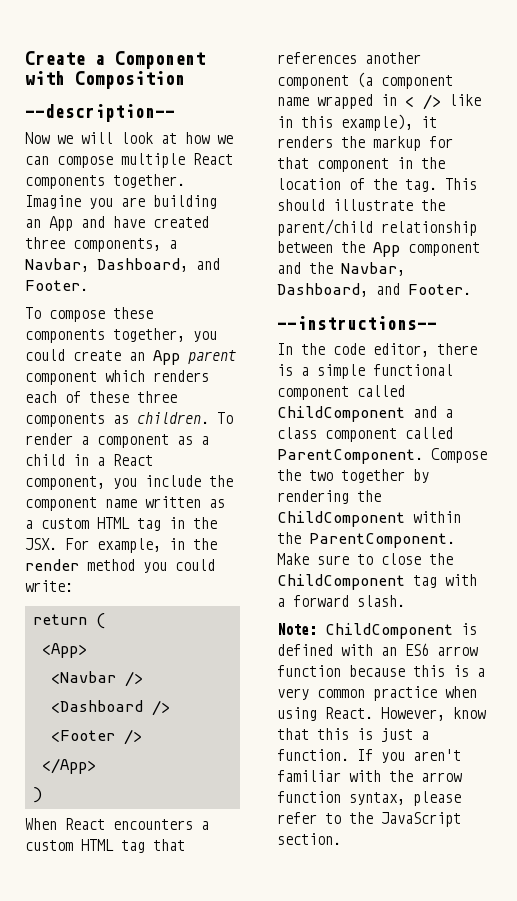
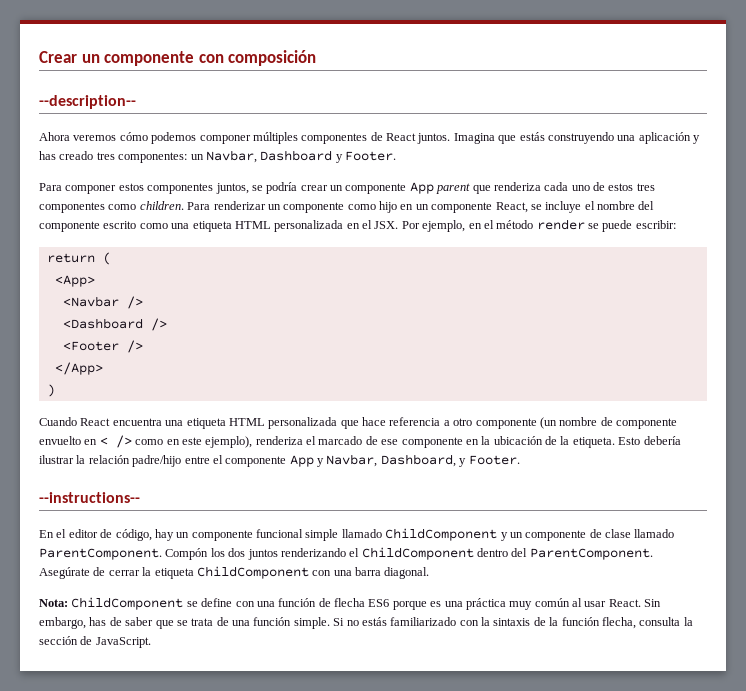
[25,51,205,69] [25,71,185,89] [25,104,175,122] [25,132,233,144] [25,153,233,168] [25,174,185,189] [25,195,217,209] [25,216,209,231] [25,237,177,252] [25,258,220,272] [25,280,88,291] [25,307,153,322] [25,328,217,343] [25,349,236,365] [25,370,209,385] [25,391,177,403] [25,412,233,427] [25,433,209,448] [25,454,153,466] [25,475,233,490] [25,496,225,511] [25,517,217,531] [25,538,217,553] [25,559,215,573] [25,580,73,592] Create a Component with Composition // --description-- // Now we will look at how we can compose multiple React components together. Imagine you are building an App and have created three components, a Navbar, Dashboard, and Footer. // To compose these components together, you could create an App parent component which renders each of these three components as children. To render a component as a child in a React component, you include the component name written as a custom HTML tag in the JSX. For example, in the render method you could write: -> [39,50,317,66] [39,95,136,109] [39,132,700,144] [39,150,396,163] [39,182,655,194] [39,201,655,213] [39,219,676,232] Crear un componente con composición // --description-- // Ahora veremos cómo podemos componer múltiples componentes de React juntos. Imagina que estás construyendo una aplicación y has creado tres componentes: un Navbar, Dashboard y Footer. // Para componer estos componentes juntos, se podría crear un componente App parent que renderiza cada uno de estos tres componentes como children. Para renderizar un componente como hijo en un componente React, se incluye el nombre del componente escrito como una etiqueta HTML personalizada en el JSX. Por ejemplo, en el método render se puede escribir:
[25,818,209,830] [25,839,185,853] [277,52,421,64] [277,72,453,89] [277,94,481,110] [277,114,437,131] [277,136,453,151] [277,157,445,172] [277,178,477,192] [277,199,445,211] [277,219,477,236] [277,241,480,257] [277,262,405,276] [277,283,400,297] When React encounters a custom HTML tag that references another component (a component name wrapped in < /> like in this example), it renders the markup for that component in the location of the tag. This should illustrate the parent/child relationship between the App component and the Navbar, Dashboard, and -> [39,417,677,429] [39,435,681,448] [39,454,467,467] Cuando React encuentra una etiqueta HTML personalizada que hace referencia a otro componente (un nombre de componente envuelto en < /> como en este ejemplo), renderiza el marcado de ese componente en la ubicación de la etiqueta. Esto debería ilustrar la relación padre/hijo entre el componente App y Navbar, Dashboard, y
[277,343,477,357] [277,364,453,379] [277,385,405,400] [277,406,453,422] [277,427,453,442] [277,448,487,464] [277,469,429,483] [277,490,381,504] [277,511,461,527] [277,532,455,548] [277,553,453,565] [277,574,477,590] [277,595,405,607] [277,623,477,639] [277,643,478,656] [277,665,485,677] [277,686,477,701] [277,707,486,721] [277,728,429,742] [277,749,461,763] [277,770,462,782] [277,791,461,806] [277,812,461,827] [277,833,341,845] In the code editor, there is a simple functional component called ChildComponent and a class component called ParentComponent. Compose the two together by rendering the ChildComponent within the ParentComponent. Make sure to close the ChildComponent tag with a forward slash. // Note: ChildComponent is defined with an ES6 arrow function because this is a very common practice when using React. However, know that this is just a function. If you aren't familiar with the arrow function syntax, please refer to the JavaScript section. -> [39,528,675,541] [39,547,653,560] [39,566,430,579] [39,597,662,610] [39,617,693,629] [39,636,151,648] En el editor de código, hay un componente funcional simple llamado ChildComponent y un componente de clase llamado ParentComponent. Compón los dos juntos renderizando el ChildComponent dentro del ParentComponent. Asegúrate de cerrar la etiqueta ChildComponent con una barra diagonal. // Nota: ChildComponent se define con una función de flecha ES6 porque es una práctica muy común al usar React. Sin embargo, has de saber que se trata de una función simple. Si no estás familiarizado con la sintaxis de la función flecha, consulta la sección de JavaScript.

